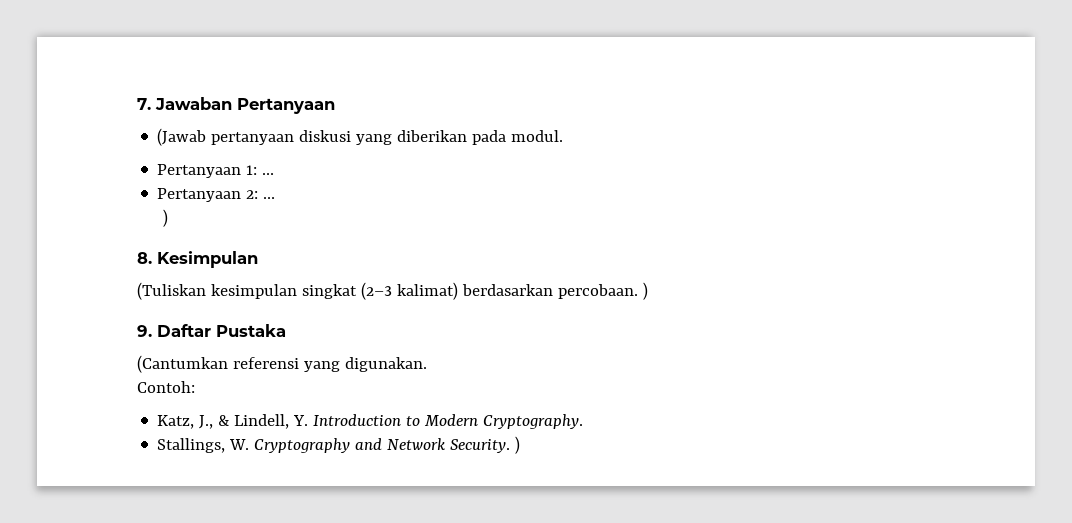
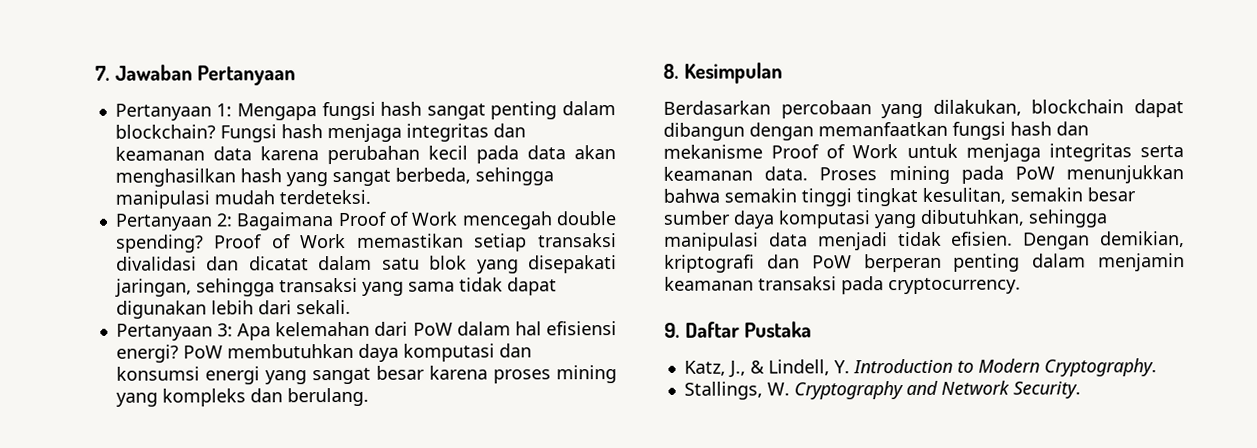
[157,128,564,146] [157,164,275,178] [157,188,276,202] [162,209,168,227] [137,251,258,268] [137,282,648,300] [137,324,286,337] [137,355,427,373] [137,381,195,393] (Jawab pertanyaan diskusi yang diberikan pada modul. // Pertanyaan 1: … // Pertanyaan 2: … // ) // 8. Kesimpulan // (Tuliskan kesimpulan singkat (2–3 kalimat) berdasarkan percobaan. ) // 9. Daftar Pustaka // (Cantumkan referensi yang digunakan. // Contoh: -> [114,101,616,121] [114,123,526,143] [114,145,616,165] [114,167,554,187] [114,189,371,209] [114,211,617,231] [115,233,617,253] [115,255,617,274] [114,277,557,297] [115,299,351,319] [115,321,617,341] [115,343,532,363] [115,365,617,385] [115,387,369,407] [663,62,783,84] [663,99,1184,119] [663,121,1089,141] [663,143,1184,162] [663,165,1184,185] [663,187,1136,207] [663,209,1108,229] [664,231,1185,251] [664,253,1185,273] [664,276,1021,295] [664,321,813,338] Pertanyaan 1: Mengapa fungsi hash sangat penting dalam blockchain? Fungsi hash menjaga integritas dan keamanan data karena perubahan kecil pada data akan menghasilkan hash yang sangat berbeda, sehingga manipulasi mudah terdeteksi. // Pertanyaan 2: Bagaimana Proof of Work mencegah double spending? Proof of Work memastikan setiap transaksi divalidasi dan dicatat dalam satu blok yang disepakati jaringan, sehingga transaksi yang sama tidak dapat digunakan lebih dari sekali. // Pertanyaan 3: Apa kelemahan dari PoW dalam hal efisiensi energi? PoW membutuhkan daya komputasi dan konsumsi energi yang sangat besar karena proses mining yang kompleks dan berulang. // 8. Kesimpulan // Berdasarkan percobaan yang dilakukan, blockchain dapat dibangun dengan memanfaatkan fungsi hash dan mekanisme Proof of Work untuk menjaga integritas serta keamanan data. Proses mining pada PoW menunjukkan bahwa semakin tinggi tingkat kesulitan, semakin besar sumber daya komputasi yang dibutuhkan, sehingga manipulasi data menjadi tidak efisien. Dengan demikian, kriptografi dan PoW berperan penting dalam menjamin keamanan transaksi pada cryptocurrency. // 9. Daftar Pustaka
[515,436,521,454] ) -> (1081, 390) none

